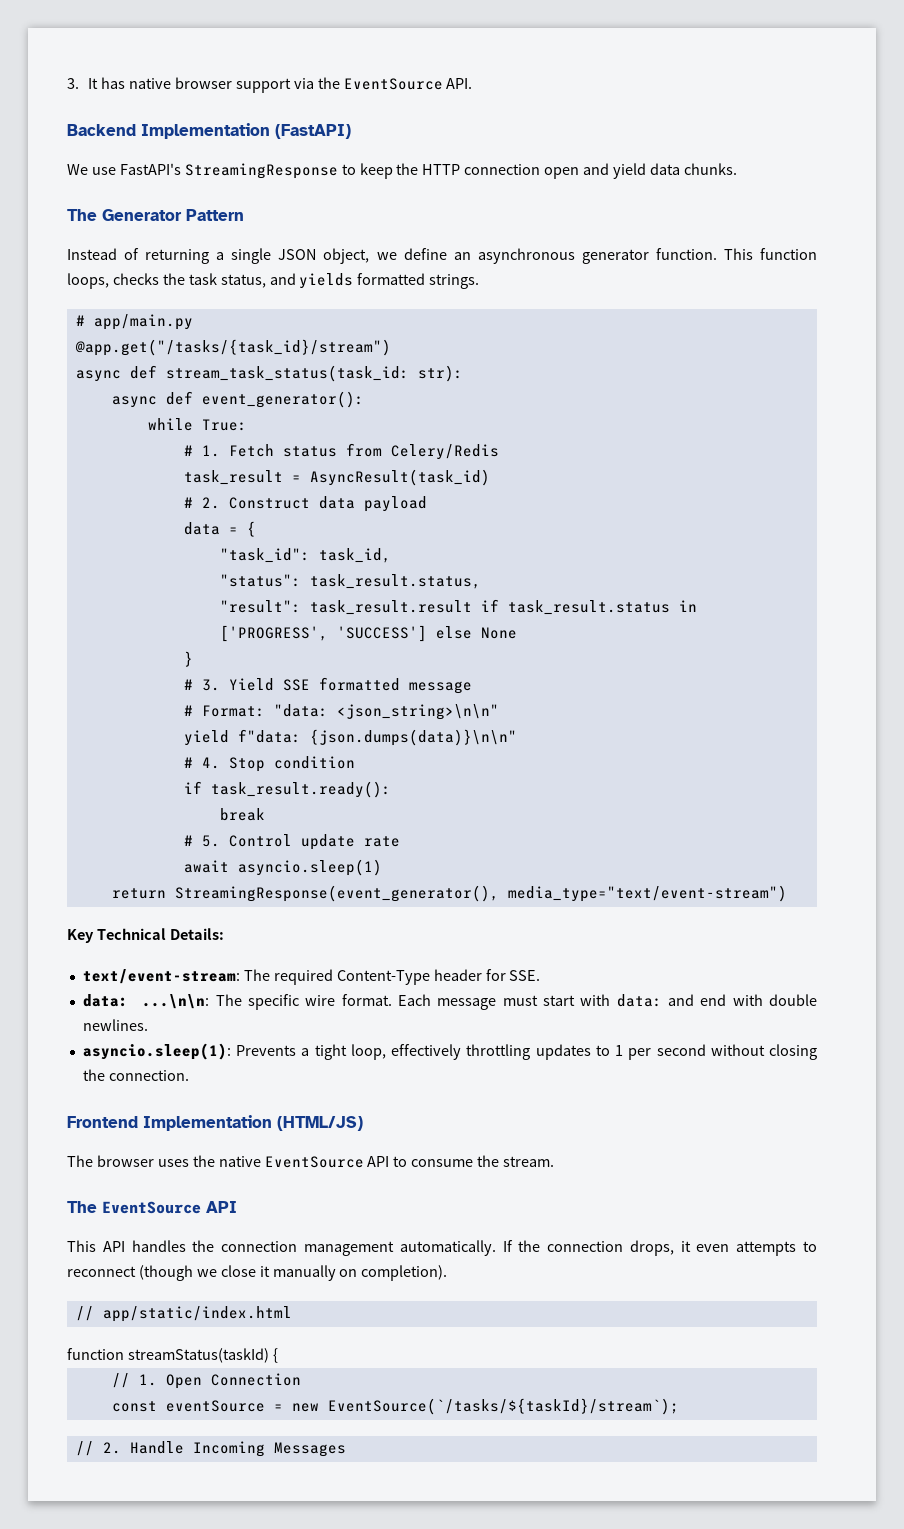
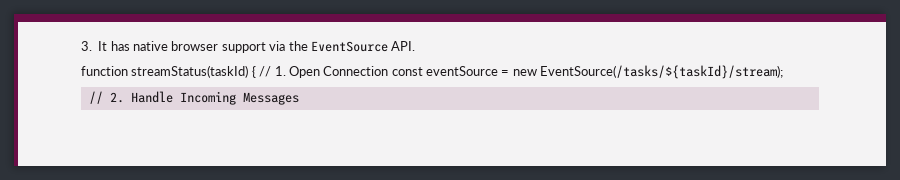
[67,123,351,139] [67,163,737,179] [67,209,244,221] [67,248,817,264] [67,273,480,289] [75,314,193,330] [74,339,391,356] [75,365,463,382] [111,391,364,408] [147,418,247,431] [183,443,499,460] [183,469,490,486] [183,496,427,512] [183,521,256,537] [219,548,391,563] [219,574,481,589] [219,599,697,615] [219,625,517,642] [183,651,193,667] [183,677,472,694] [183,704,499,720] [183,729,517,746] [183,756,355,772] [183,781,391,798] [219,808,265,821] [183,834,400,850] [183,859,382,876] [111,885,787,902] [67,928,224,943] [82,969,541,985] [82,994,817,1010] [82,1019,148,1031] [82,1043,817,1060] [82,1069,189,1081] [67,1115,363,1131] [67,1155,555,1168] [67,1201,237,1214] [67,1240,818,1256] [67,1265,448,1281] [75,1306,292,1322] // Backend Implementation (FastAPI) // We use FastAPI's StreamingResponse to keep the HTTP connection open and yield data chunks. // The Generator Pattern // Instead of returning a single JSON object, we define an asynchronous generator function. This function loops, checks the task status, and yields formatted strings. // # app/main.py // @app.get("/tasks/{task_id}/stream") // async def stream_task_status(task_id: str): // async def event_generator(): // while True: // # 1. Fetch status from Celery/Redis // task_result = AsyncResult(task_id) // # 2. Construct data payload // data = { // "task_id": task_id, // "status": task_result.status, // "result": task_result.result if task_result.status in ['PROGRESS', 'SUCCESS'] else None // } // # 3. Yield SSE formatted message // # Format: "data: <json_string>\n\n" // yield f"data: {json.dumps(data)}\n\n" // # 4. Stop condition // if task_result.ready(): // break // # 5. Control update rate // await asyncio.sleep(1) // return StreamingResponse(event_generator(), media_type="text/event-stream") // Key Technical Details: // text/event-stream: The required Content-Type header for SSE. // data: ...\n\n: The specific wire format. Each message must start with data: and end with double newlines. // asyncio.sleep(1): Prevents a tight loop, effectively throttling updates to 1 per second without closing the connection. // Frontend Implementation (HTML/JS) // The browser uses the native EventSource API to consume the stream. // The EventSource API // This API handles the connection management automatically. If the connection drops, it even attempts to reconnect (though we close it manually on completion). // // app/static/index.html -> (416, 46) none
(278, 1355) // -> (256, 72) none
(301, 1379) // -> (389, 71) none
[327,1398,679,1415] EventSource(`/tasks/${taskId}/stream`); -> [540,65,784,79] EventSource(/tasks/${taskId}/stream);

